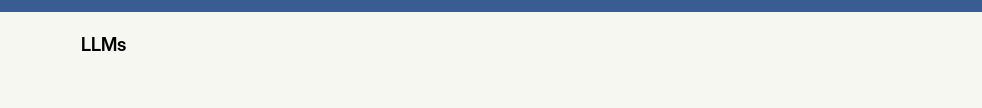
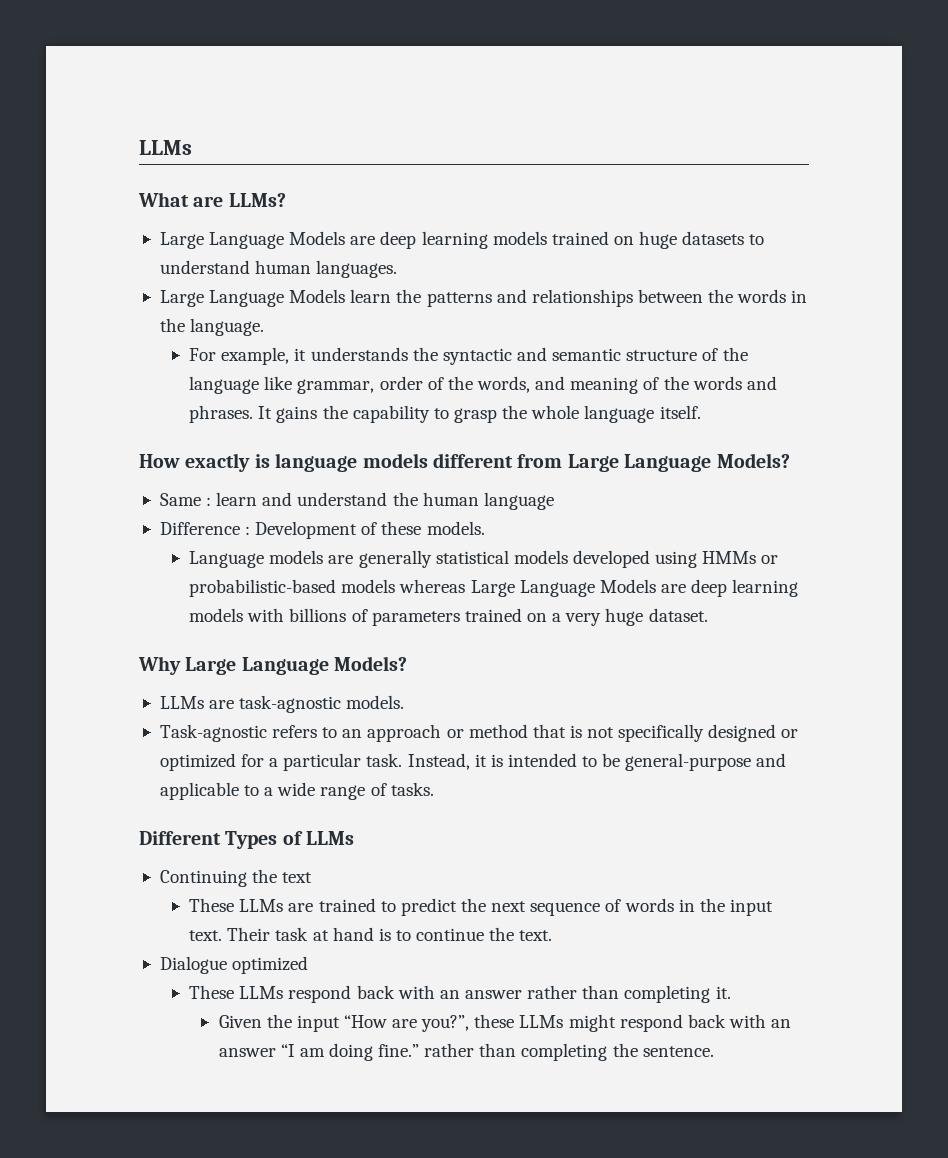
[81,37,126,51] LLMs -> [139,140,192,155] [138,192,286,207] [159,231,765,249] [159,260,398,278] [159,289,808,307] [159,318,265,336] [189,347,748,365] [189,376,777,394] [189,405,701,423] [139,453,790,472] [159,492,554,510] [159,521,485,539] [189,550,779,568] [189,579,799,597] [189,608,708,626] [138,656,408,675] [159,695,405,713] [159,724,799,742] [159,753,787,771] [159,782,434,800] [139,831,355,849] [159,869,313,887] [189,898,773,916] [189,927,553,941] [159,956,309,974] [189,985,731,1003] [218,1014,792,1032] [218,1043,714,1061] LLMs // What are LLMs? // Large Language Models are deep learning models trained on huge datasets to understand human languages. // Large Language Models learn the patterns and relationships between the words in the language. // For example, it understands the syntactic and semantic structure of the language like grammar, order of the words, and meaning of the words and phrases. It gains the capability to grasp the whole language itself. // How exactly is language models different from Large Language Models? // Same : learn and understand the human language // Difference : Development of these models. // Language models are generally statistical models developed using HMMs or probabilistic-based models whereas Large Language Models are deep learning models with billions of parameters trained on a very huge dataset. // Why Large Language Models? // LLMs are task-agnostic models. // Task-agnostic refers to an approach or method that is not specifically designed or optimized for a particular task. Instead, it is intended to be general-purpose and applicable to a wide range of tasks. // Different Types of LLMs // Continuing the text // These LLMs are trained to predict the next sequence of words in the input text. Their task at hand is to continue the text. // Dialogue optimized // These LLMs respond back with an answer rather than completing it. // Given the input “How are you?”, these LLMs might respond back with an answer “I am doing fine.” rather than completing the sentence.

